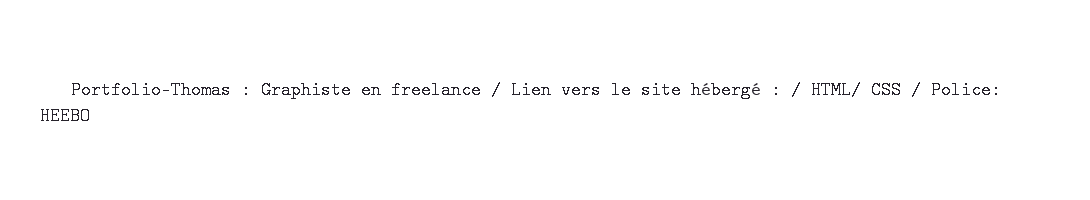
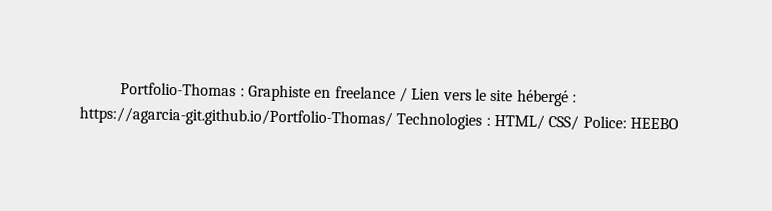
[791,81,922,99] / HTML/ CSS / -> [79,106,580,131] https://agarcia-git.github.io/Portfolio-Thomas/ Technologies : HTML/ CSS/

